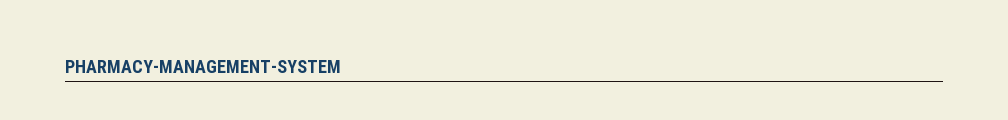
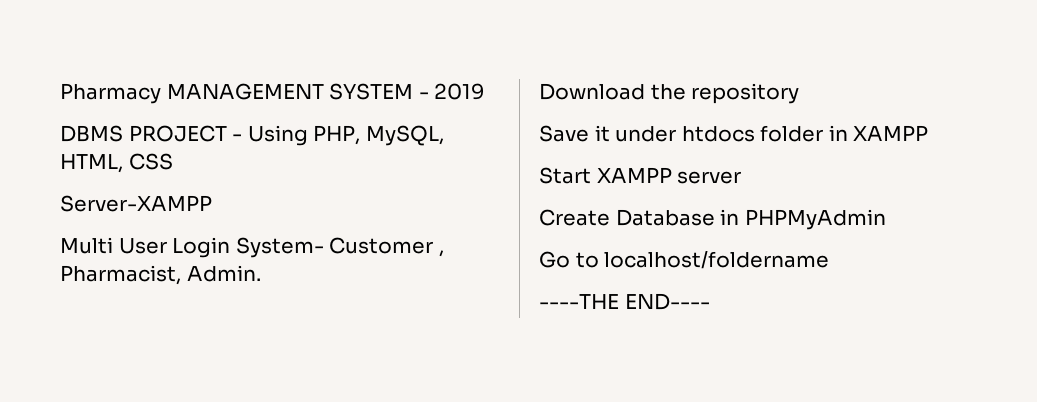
[65,60,341,73] PHARMACY-MANAGEMENT-SYSTEM -> [60,83,486,104] [60,125,444,146] [60,153,173,173] [60,195,212,212] [60,237,444,258] [60,265,261,285] [539,83,800,104] [539,125,929,142] [539,167,742,184] [539,209,886,230] [539,251,830,269] [539,293,710,310] Pharmacy MANAGEMENT SYSTEM - 2019 // DBMS PROJECT - Using PHP, MySQL, HTML, CSS // Server-XAMPP // Multi User Login System- Customer , Pharmacist, Admin. // Download the repository // Save it under htdocs folder in XAMPP // Start XAMPP server // Create Database in PHPMyAdmin // Go to localhost/foldername // ----THE END----

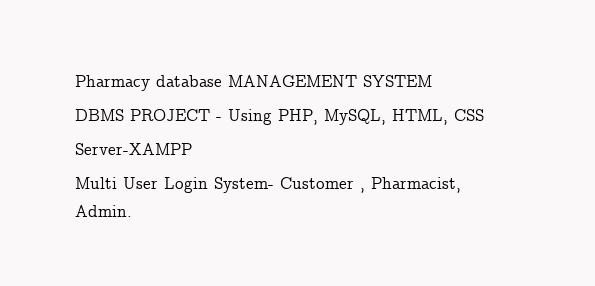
(161, 93) none -> [156,75,222,87] database
[418,83,486,100] - 2019 -> (432, 81) none
[539,83,800,104] [539,125,929,142] [539,167,742,184] [539,209,886,230] [539,251,830,269] [539,293,710,310] // Download the repository // Save it under htdocs folder in XAMPP // Start XAMPP server // Create Database in PHPMyAdmin // Go to localhost/foldername // ----THE END---- -> (132, 211) none

